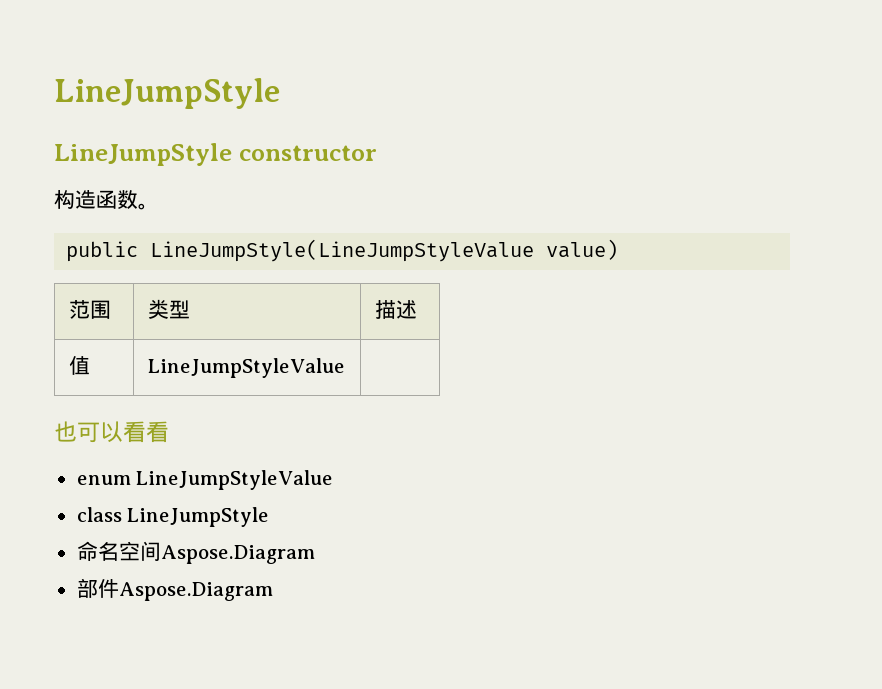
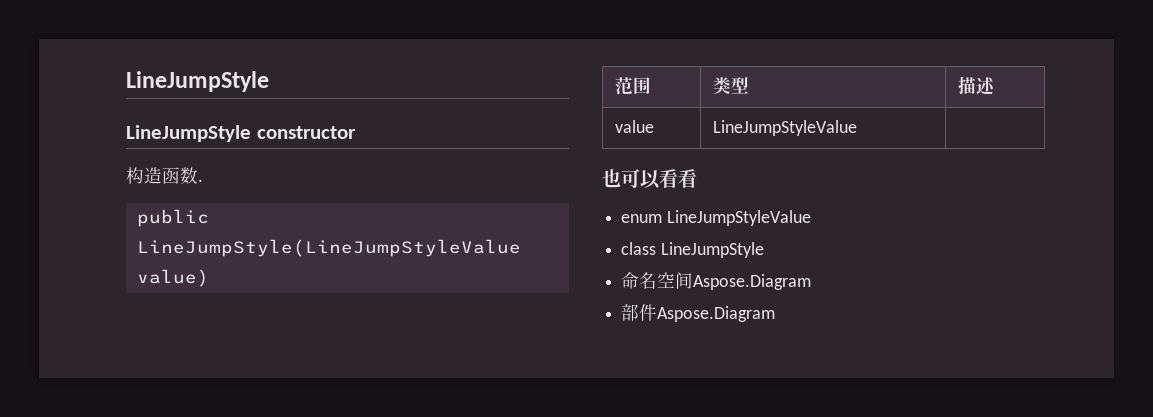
[138,203,159,210] 。 -> [198,179,203,182] .
[68,356,90,375] 值 -> [615,120,655,133] value

